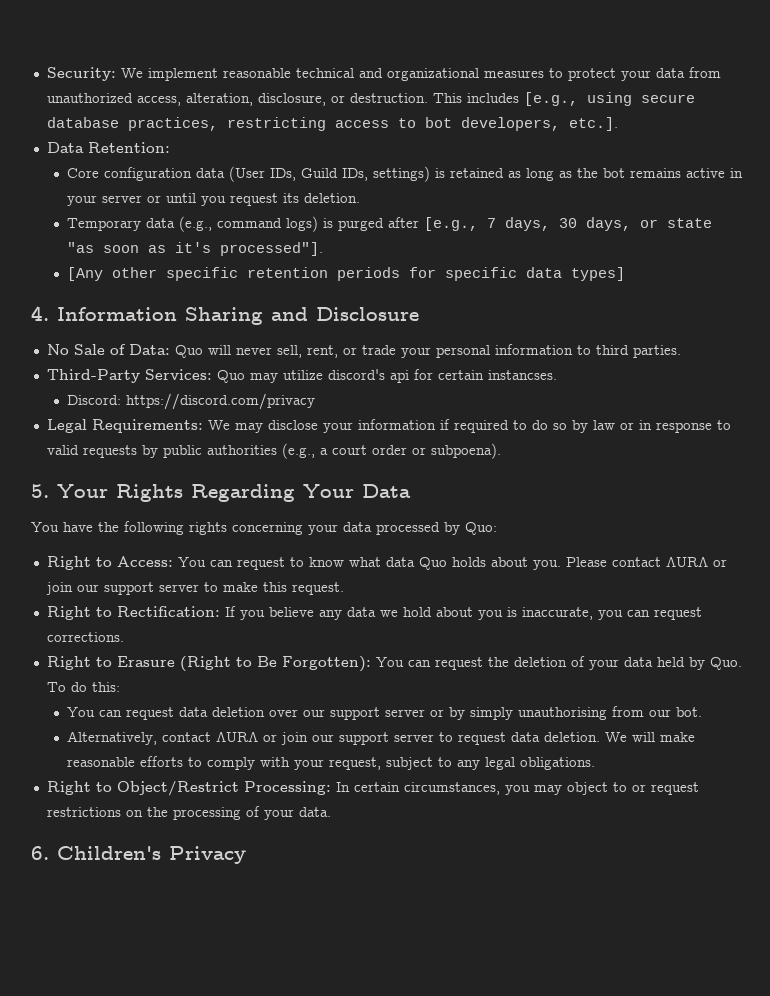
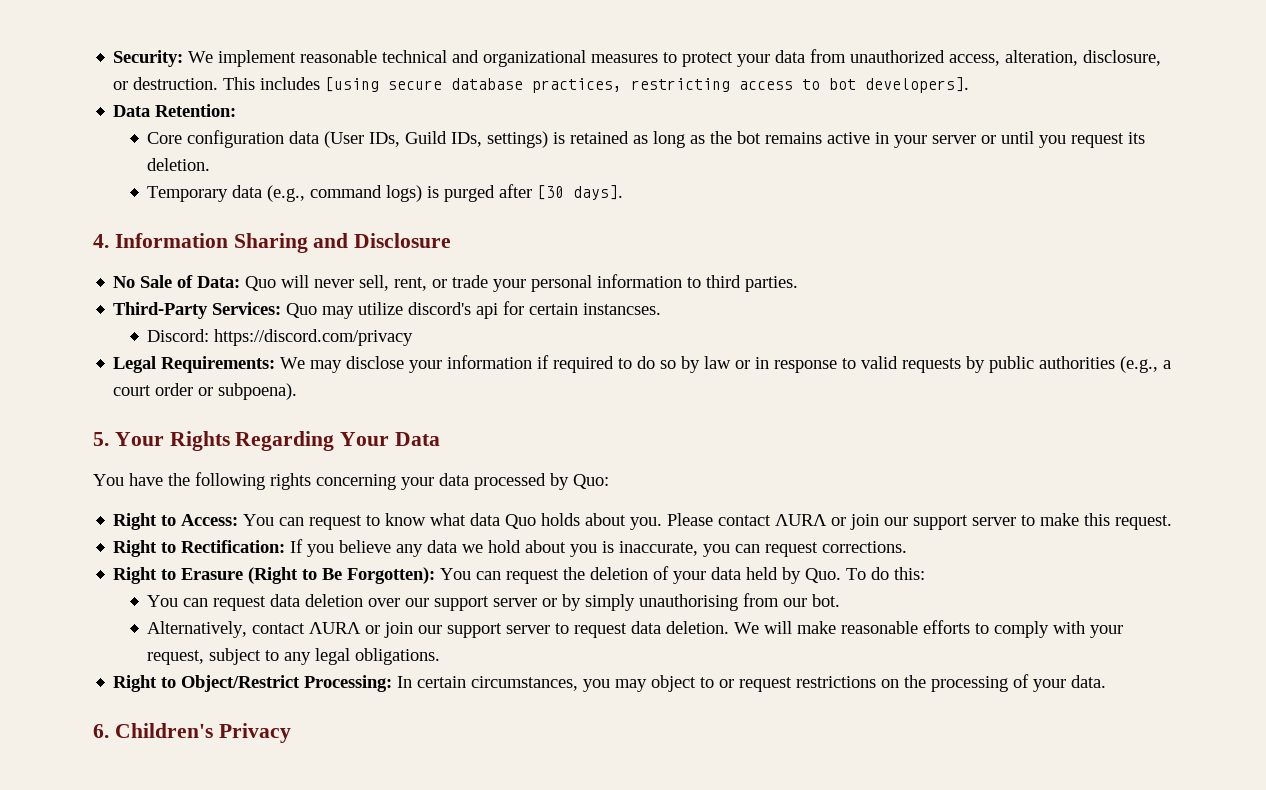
[523,92,632,106] [e.g., using -> [325,77,380,92] [using
[460,117,618,131] developers, etc.]. -> [865,77,970,93] developers].
[424,217,713,231] [67,242,324,256] [67,267,626,281] [e.g., 7 days, 30 days, or state "as soon as it's processed"]. // [Any other specific retention periods for specific data types] -> [537,185,624,200] [30 days].

